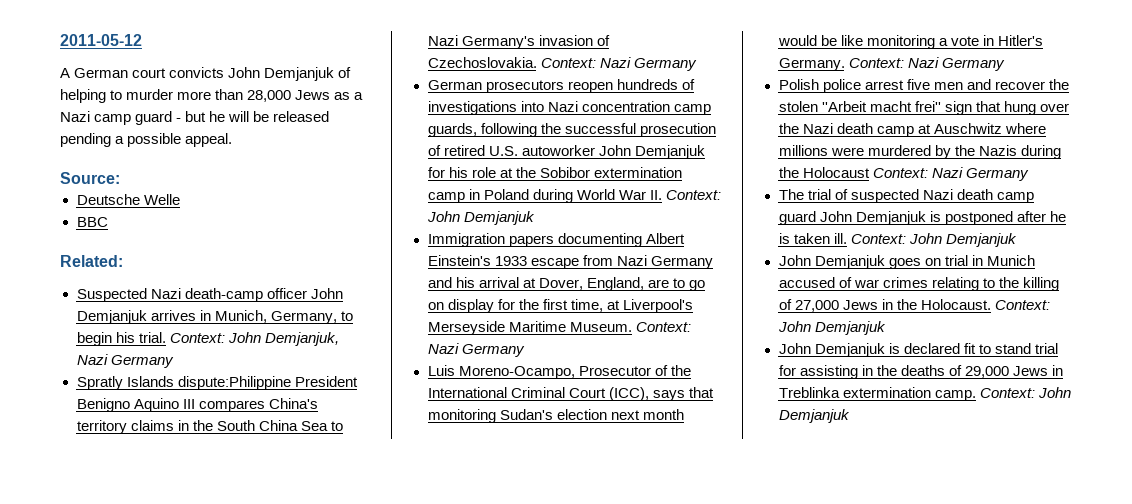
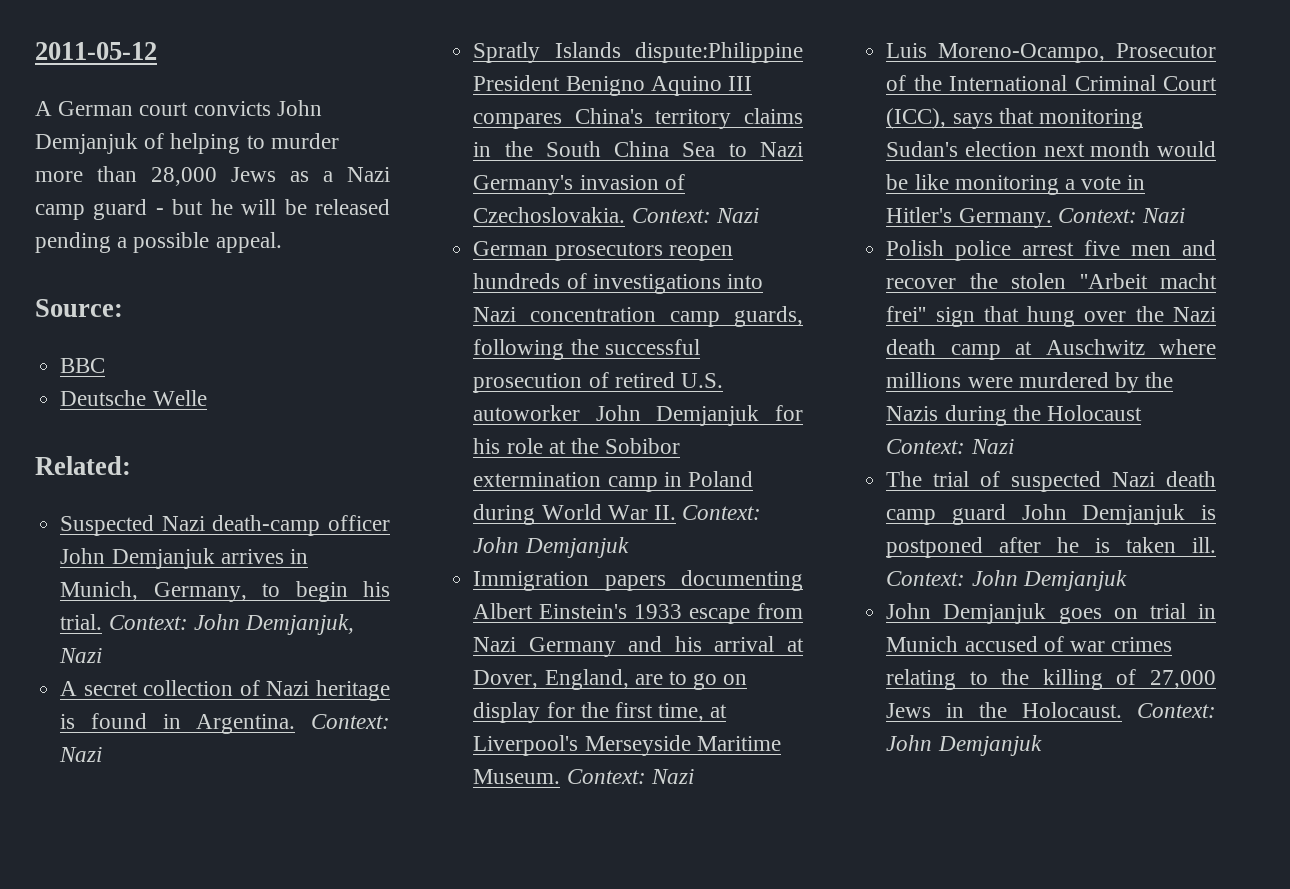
(120, 178) none -> [60,358,106,373] // BBC
[76,217,108,227] // BBC -> (207, 398) none
[110,355,174,368] Germany -> [60,680,390,701] [60,713,390,734] [59,747,103,762] // A secret collection of Nazi heritage is found in Argentina. Context: Nazi
[633,58,697,71] Germany -> (759, 215) none
[461,344,525,357] Germany -> (694, 776) none
[941,58,1005,71] Germany -> (1185, 215) none
[965,168,1029,181] Germany -> (1014, 446) none
[778,343,1058,357] [778,365,1063,379] [778,387,1071,401] [778,409,850,423] // John Demjanjuk is declared fit to stand trial for assisting in the deaths of 29,000 Jews in Treblinka extermination camp. Context: John Demjanjuk -> (1042, 745) none

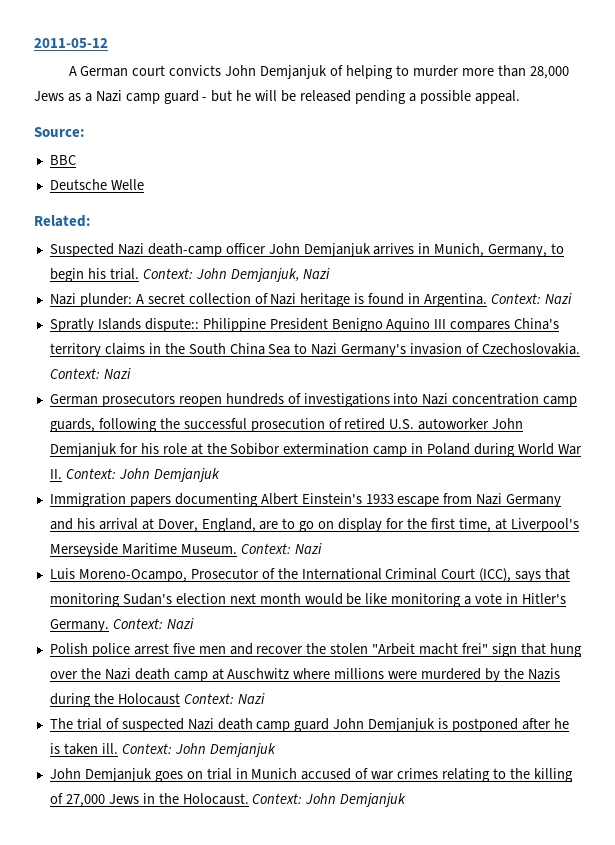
(103, 655) none -> [49,293,132,307] Nazi plunder:
[635,42,803,63] dispute:Philippine -> [144,318,266,332] dispute:: Philippine
[1079,273,1217,289] [886,306,927,322] ''Arbeit macht frei'' -> [372,643,489,655] "Arbeit macht frei"

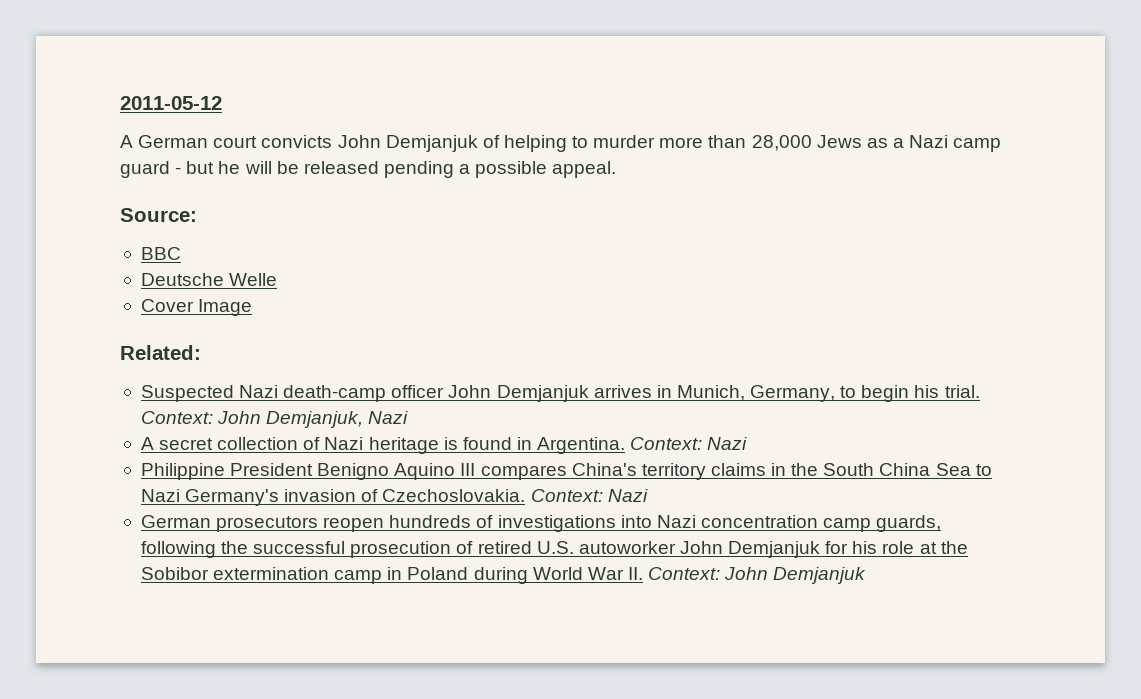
(144, 184) none -> [140,299,253,316] // Cover Image
[49,293,132,307] Nazi plunder: -> (409, 417) none
[49,318,199,332] Spratly Islands dispute:: -> (748, 443) none
[49,493,562,507] [49,518,579,532] [49,543,322,557] [49,568,571,582] [49,593,566,607] [49,618,194,632] [49,643,582,657] [49,668,560,682] [49,693,265,707] [49,718,569,732] [49,743,276,757] [49,768,573,782] [49,793,407,807] // Immigration papers documenting Albert Einstein's 1933 escape from Nazi Germany and his arrival at Dover, England, are to go on display for the first time, at Liverpool's Merseyside Maritime Museum. Context: Nazi // Luis Moreno-Ocampo, Prosecutor of the International Criminal Court (ICC), says that monitoring Sudan's election next month would be like monitoring a vote in Hitler's Germany. Context: Nazi // Polish police arrest five men and recover the stolen "Arbeit macht frei" sign that hung over the Nazi death camp at Auschwitz where millions were murdered by the Nazis during the Holocaust Context: Nazi // The trial of suspected Nazi death camp guard John Demjanjuk is postponed after he is taken ill. Context: John Demjanjuk // John Demjanjuk goes on trial in Munich accused of war crimes relating to the killing of 27,000 Jews in the Holocaust. Context: John Demjanjuk -> (867, 575) none

